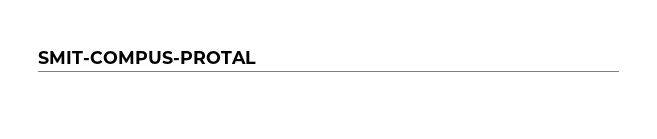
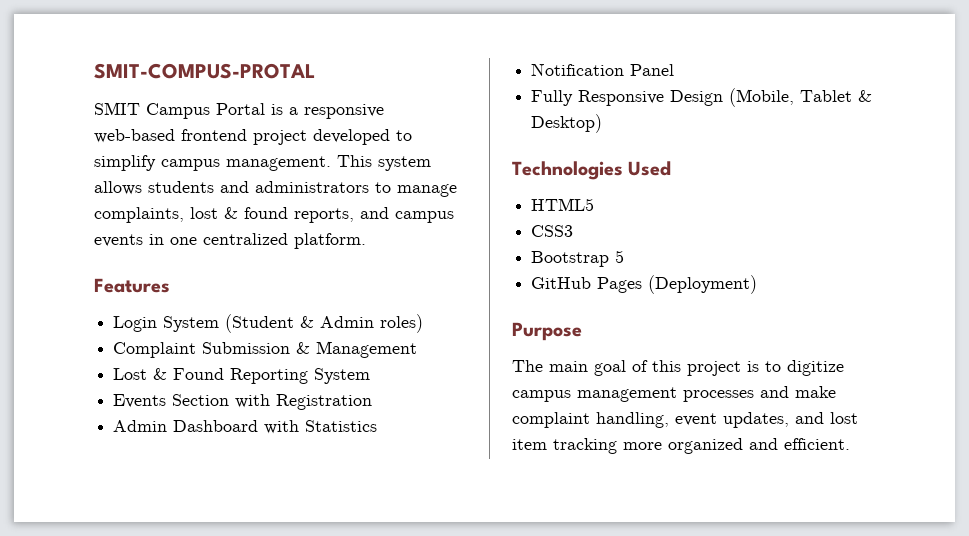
(256, 57) none -> [94,102,384,119] [94,129,412,145] [94,155,431,171] [94,181,457,197] [94,207,454,223] [94,233,366,249] [94,278,170,293] [113,314,424,333] [113,341,418,358] [113,368,371,384] [113,394,373,410] [113,420,378,434] [531,63,675,76] [531,88,873,107] [531,114,603,133] [512,161,672,180] [531,198,595,211] [531,225,574,237] [531,250,625,267] [531,275,758,294] [512,322,582,341] [512,360,844,376] [512,386,836,402] [512,412,858,428] [512,438,850,454] // SMIT Campus Portal is a responsive web-based frontend project developed to simplify campus management. This system allows students and administrators to manage complaints, lost & found reports, and campus events in one centralized platform. // Features // Login System (Student & Admin roles) // Complaint Submission & Management // Lost & Found Reporting System // Events Section with Registration // Admin Dashboard with Statistics // Notification Panel // Fully Responsive Design (Mobile, Tablet & Desktop) // Technologies Used // HTML5 // CSS3 // Bootstrap 5 // GitHub Pages (Deployment) // Purpose // The main goal of this project is to digitize campus management processes and make complaint handling, event updates, and lost item tracking more organized and efficient.

